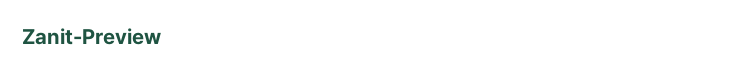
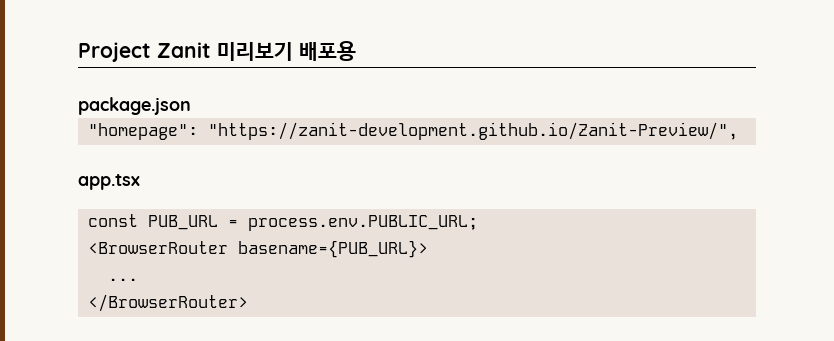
[22,28,161,45] Zanit-Preview -> [78,41,356,62] [78,97,191,115] [88,122,739,140] [78,174,140,190] [88,214,479,231] [88,240,429,258] [108,278,139,281] [88,294,249,312] Project Zanit 미리보기 배포용 // package.json // "homepage": "https://zanit-development.github.io/Zanit-Preview/", // app.tsx // const PUB_URL = process.env.PUBLIC_URL; // <BrowserRouter basename={PUB_URL}> // ... // </BrowserRouter>

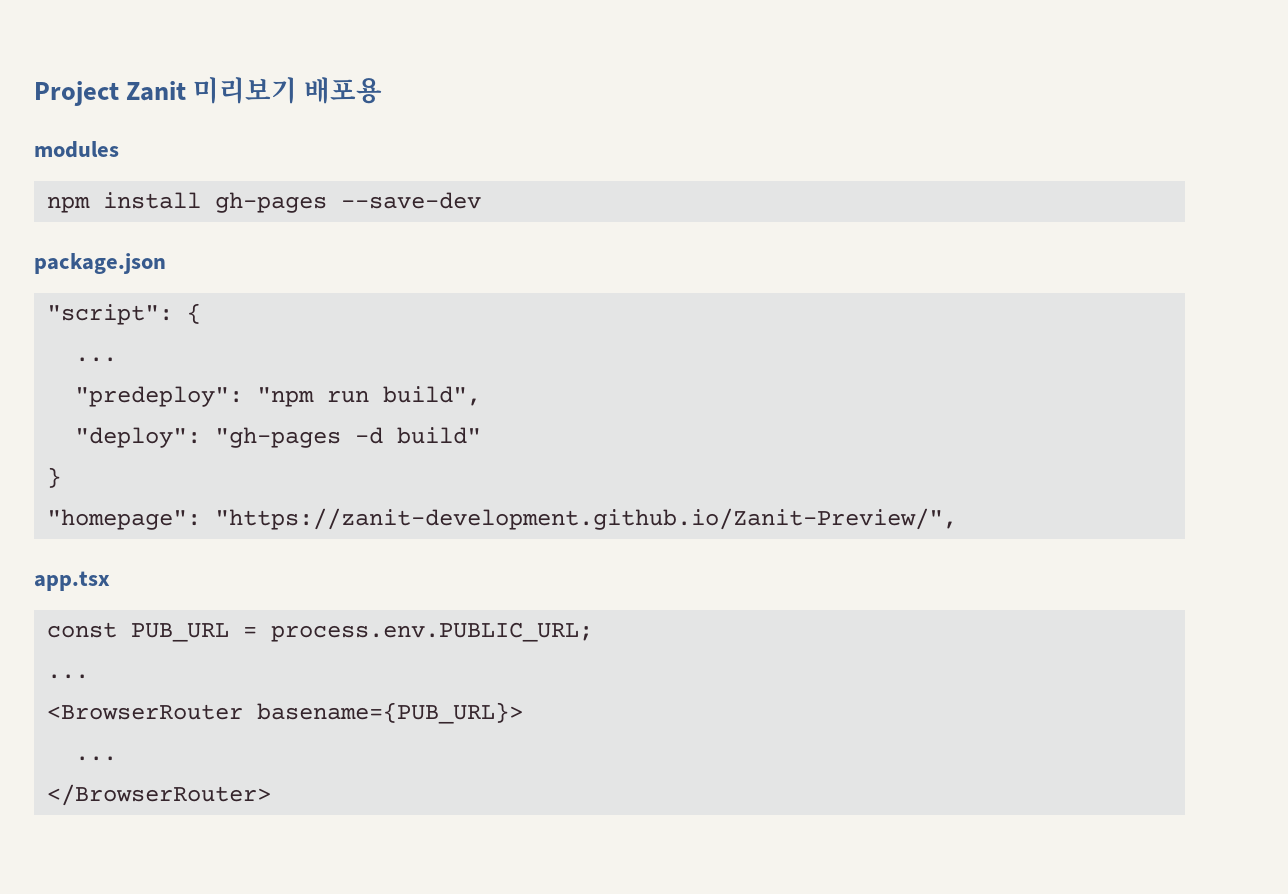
[78,97,191,115] package.json -> [34,141,119,158] [46,192,481,213] [34,253,166,274] [46,303,201,325] [74,357,117,362] [74,386,481,407] [74,427,481,448] [46,467,61,488] modules // npm install gh-pages --save-dev // package.json // "script": { // ... // "predeploy": "npm run build", // "deploy": "gh-pages -d build" // }
(479, 223) none -> [46,674,89,679] // ...

